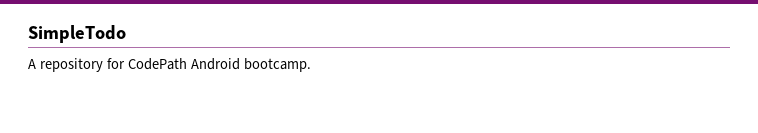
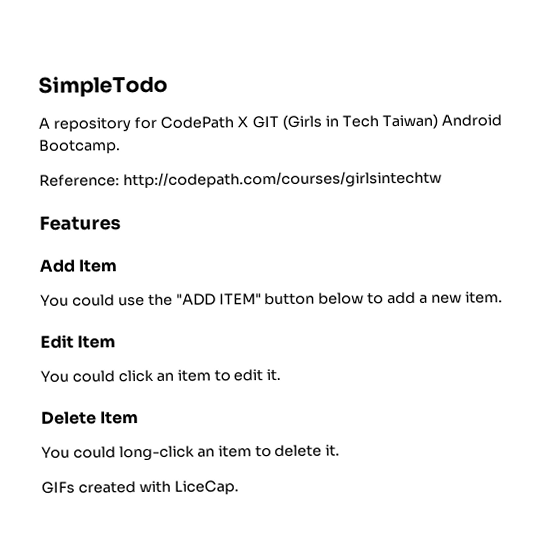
[190,58,311,72] Android bootcamp. -> [237,113,503,130] [38,139,121,154] [39,170,442,190] [39,215,121,231] [39,259,118,273] [40,291,503,307] [40,334,117,349] [40,368,282,383] [41,411,140,425] [41,444,341,462] [41,480,239,495] X GIT (Girls in Tech Taiwan) Android Bootcamp. // Reference: http://codepath.com/courses/girlsintechtw // Features // Add Item // You could use the "ADD ITEM" button below to add a new item. // Edit Item // You could click an item to edit it. // Delete Item // You could long-click an item to delete it. // GIFs created with LiceCap.

